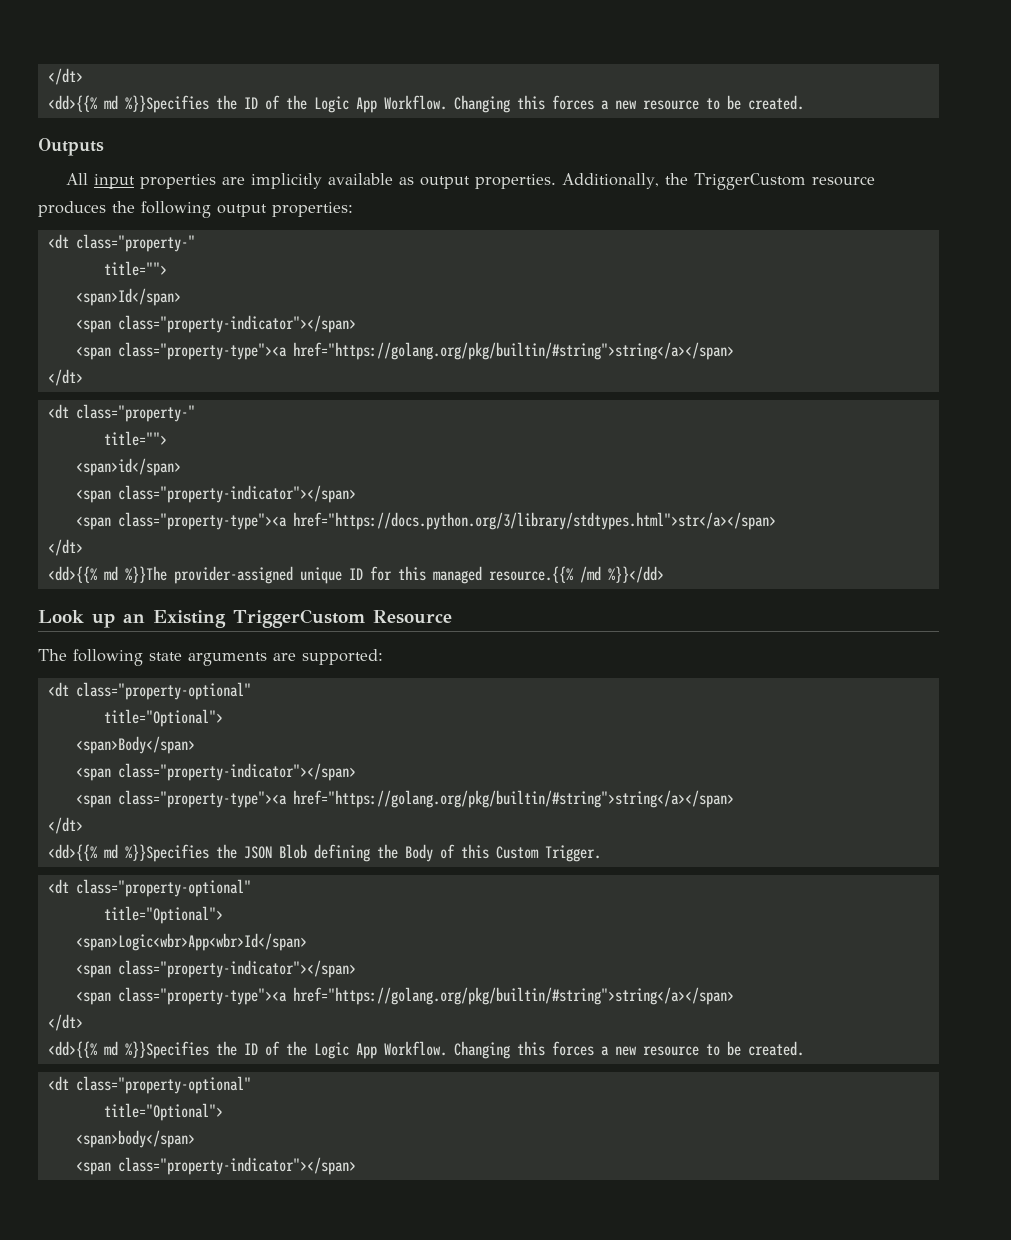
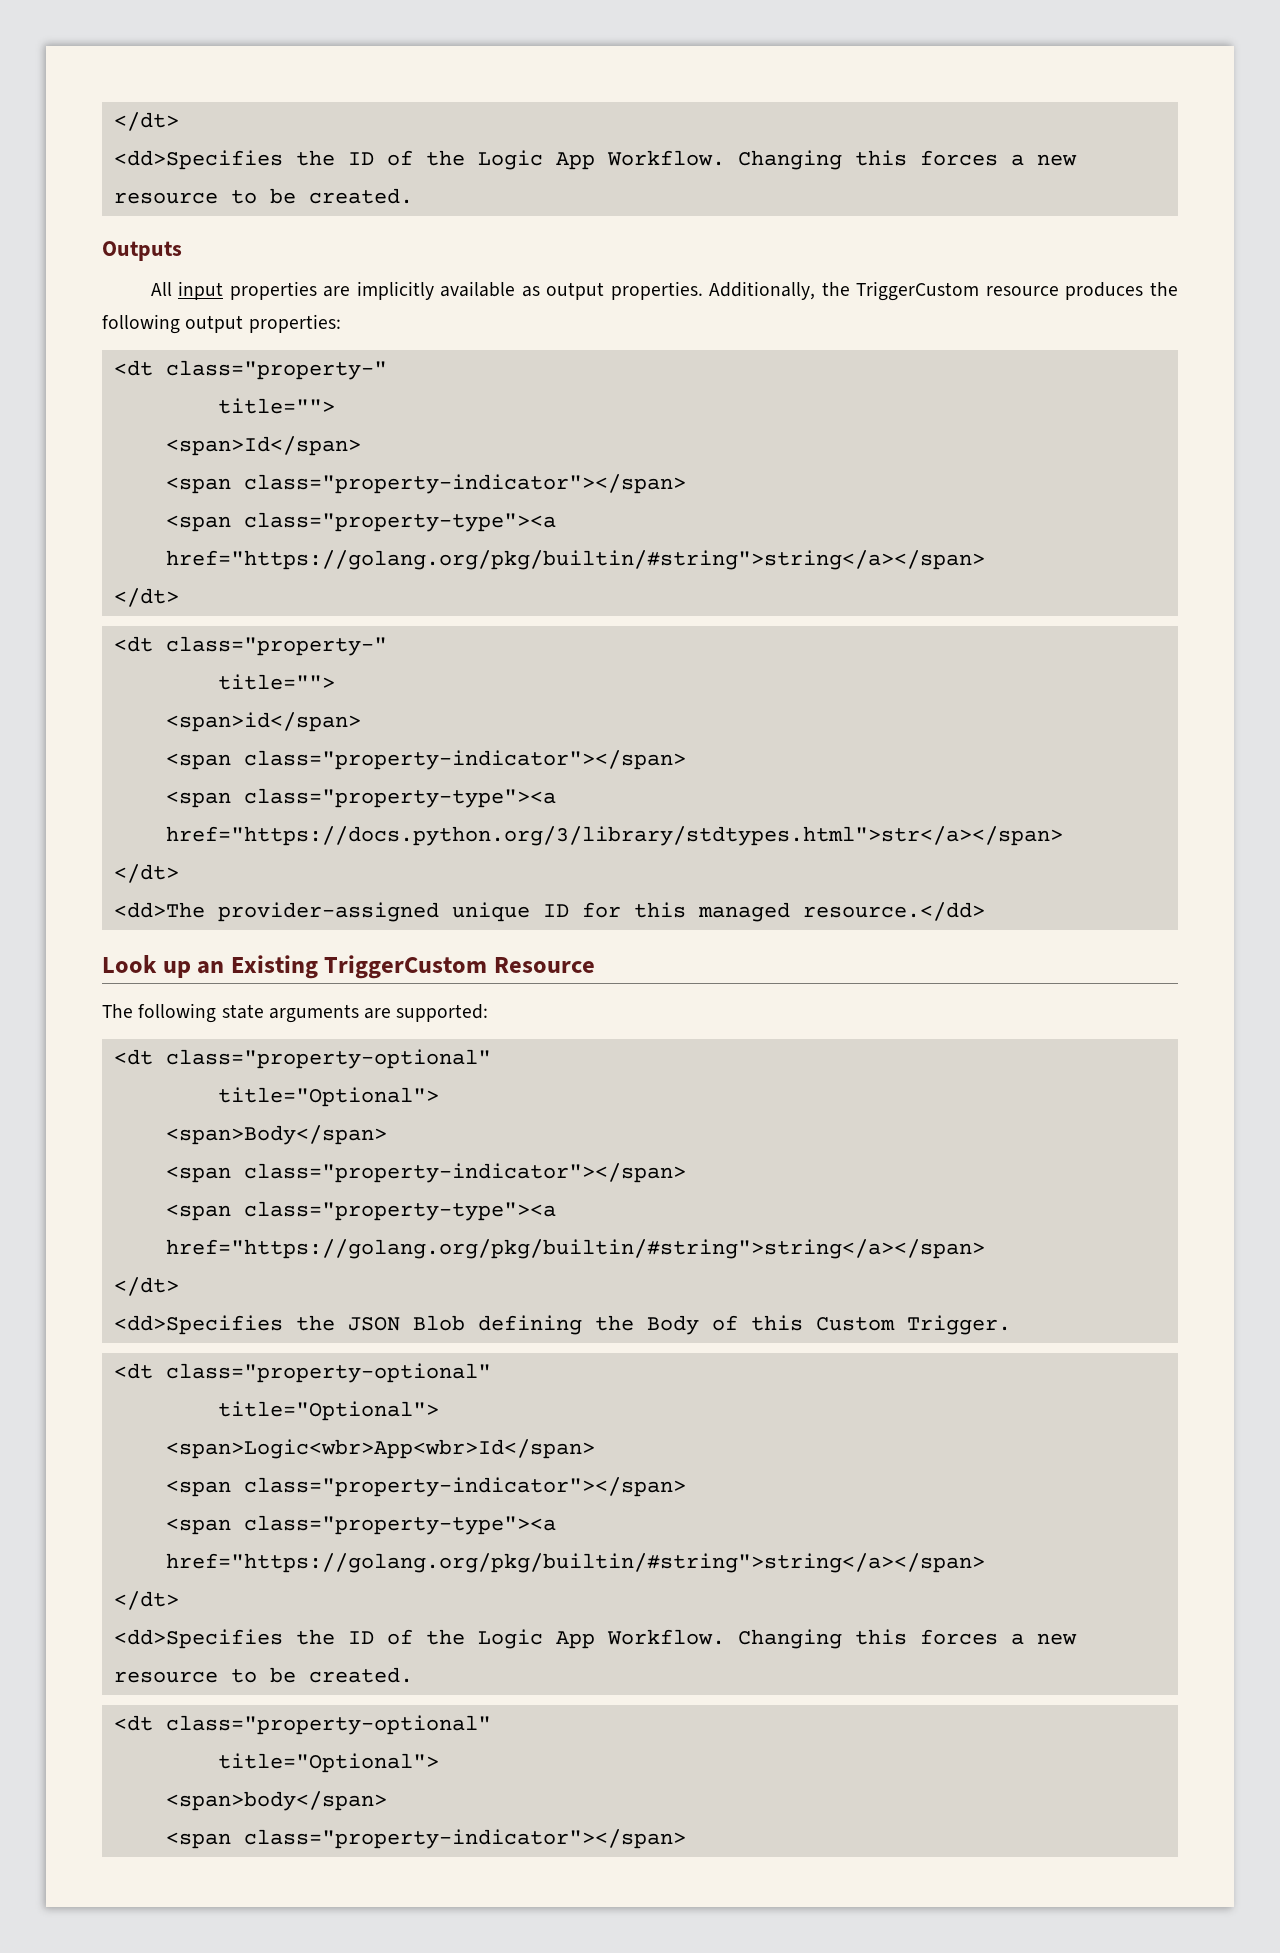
[47,68,83,85] [47,95,209,113] </dt> // <dd>{{% md %}}Specifies -> [113,112,179,131] [113,150,283,170] </dt> // <dd>Specifies
[47,566,167,583] <dd>{{% md %}}The -> [113,902,205,918] <dd>The
[488,566,664,583] resource.{{% /md %}}</dd> -> [802,902,985,921] resource.</dd>
[47,844,209,862] <dd>{{% md %}}Specifies -> [113,1315,283,1335] <dd>Specifies
[47,1041,209,1059] <dd>{{% md %}}Specifies -> [113,1629,283,1649] <dd>Specifies

